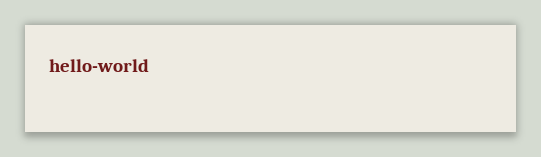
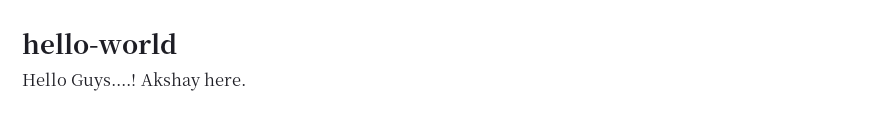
(149, 65) none -> [22,72,247,91] // Hello Guys....! Akshay here.

